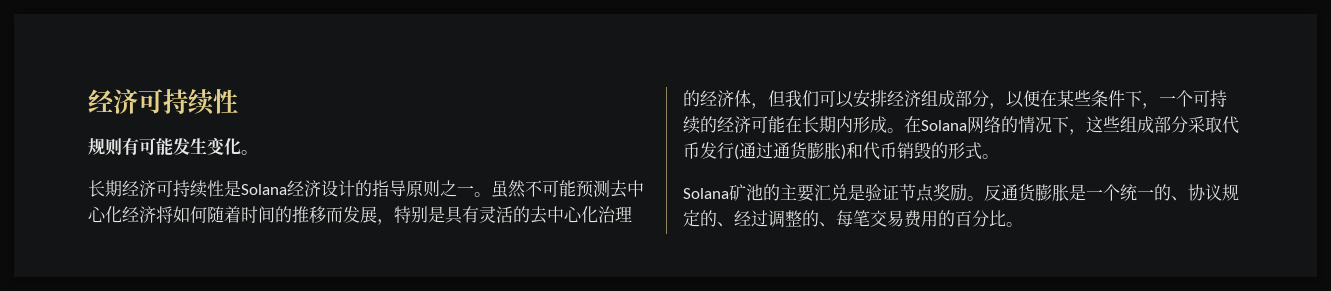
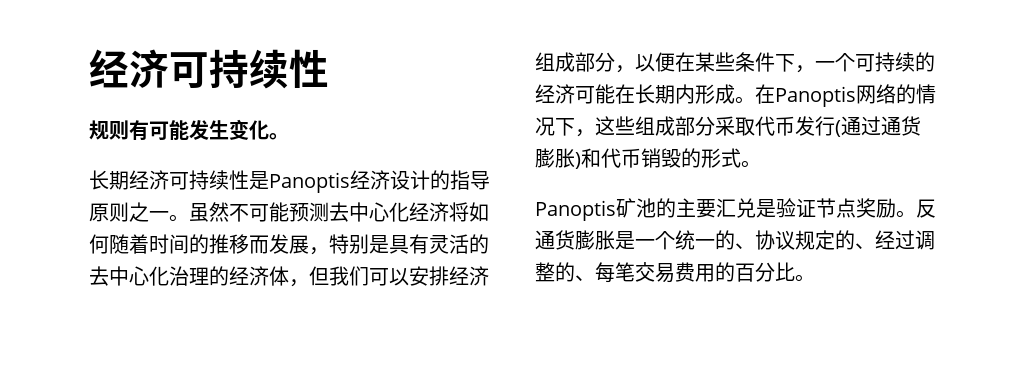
[241,184,287,195] Solana -> [269,172,350,193] Panoptis
[921,120,967,131] Solana -> [775,86,856,107] Panoptis
[683,188,729,199] Solana -> [535,200,616,221] Panoptis

